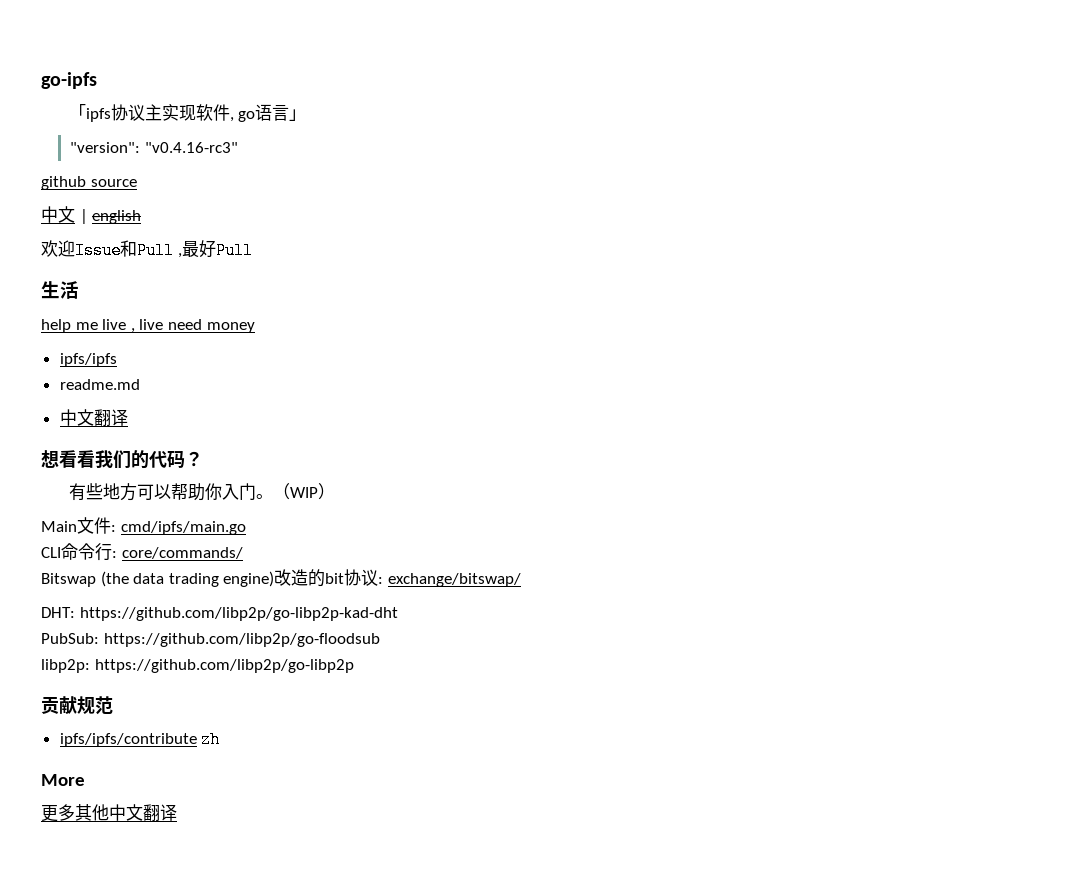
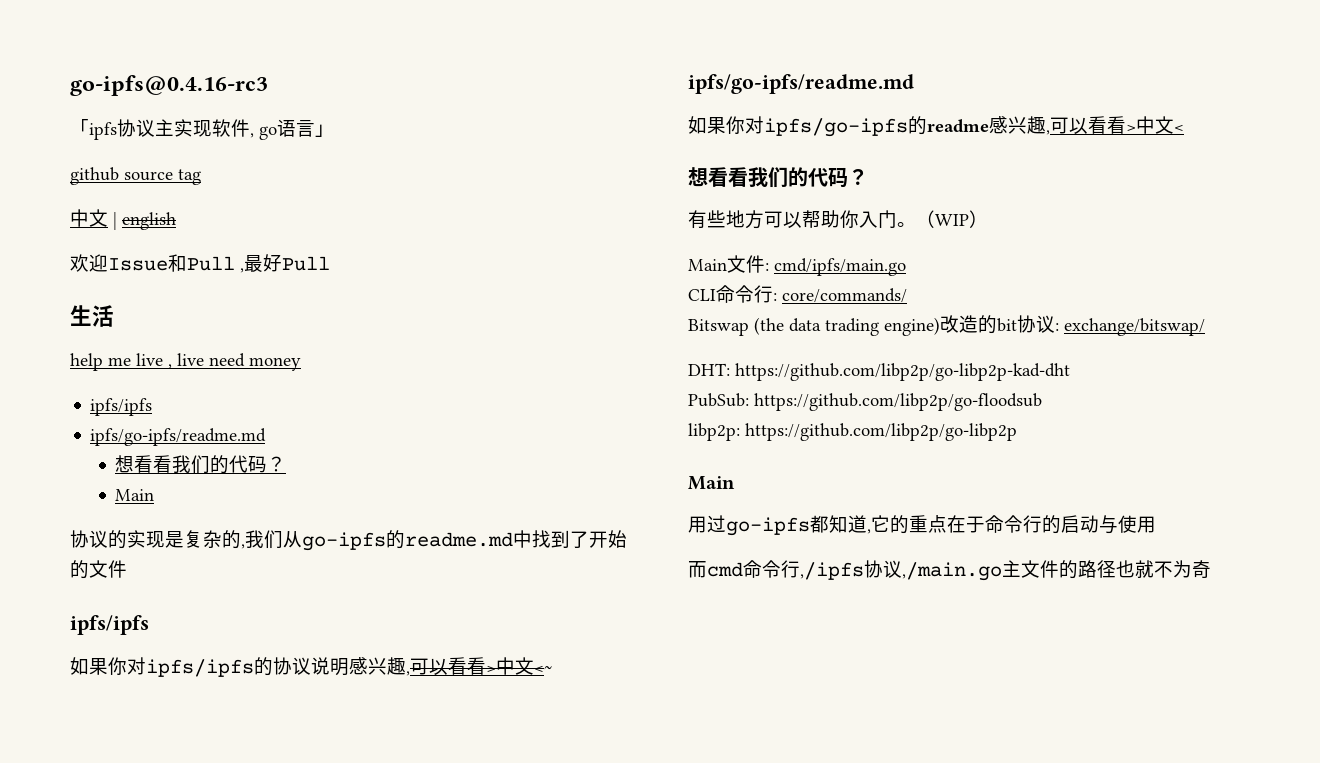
[41,72,97,89] go-ipfs -> [70,75,268,96] go-ipfs@0.4.16-rc3
[70,142,238,153] // "version": "v0.4.16-rc3" -> (334, 130) none
(137, 183) none -> [178,169,201,185] tag
[59,379,140,390] [59,409,128,426] readme.md // 中文翻译 -> [90,428,267,446] [115,455,287,474] [115,489,155,501] [70,530,627,551] [70,560,127,579] [70,615,149,635] [70,657,552,677] [688,74,914,94] [688,116,1184,137] ipfs/go-ipfs/readme.md // 想看看我们的代码？ // Main // 协议的实现是复杂的,我们从go-ipfs的readme.md中找到了开始的文件 // ipfs/ipfs // 如果你对ipfs/ipfs的协议说明感兴趣,可以看看>中文<~ // ipfs/go-ipfs/readme.md // 如果你对ipfs/go-ipfs的readme感兴趣,可以看看>中文<
[41,696,113,715] [59,731,221,748] [41,774,85,786] [41,804,177,822] 贡献规范 // ipfs/ipfs/contribute zh // More // 更多其他中文翻译 -> [688,476,735,490] [688,515,1156,536] [688,560,1211,581] Main // 用过go-ipfs都知道,它的重点在于命令行的启动与使用 // 而cmd命令行,/ipfs协议,/main.go主文件的路径也就不为奇

